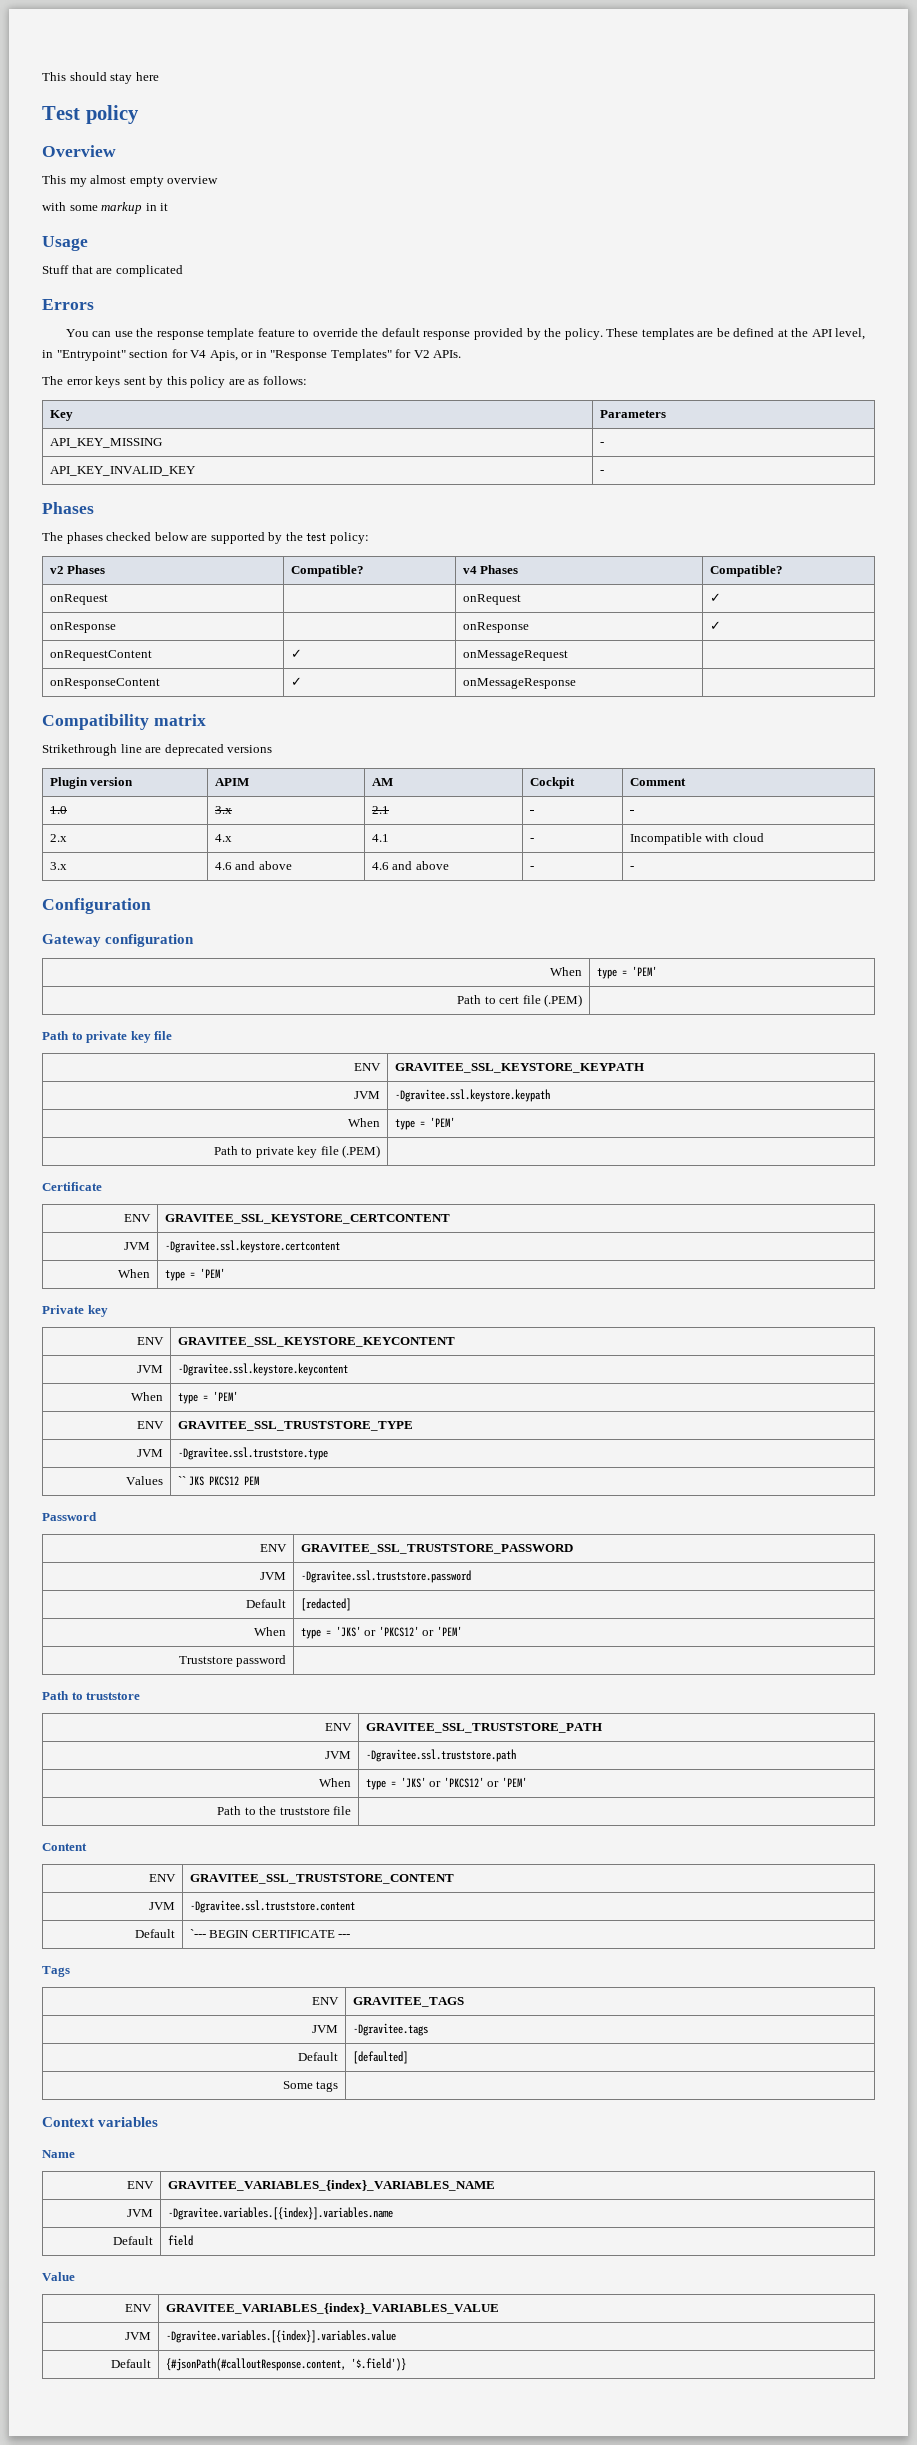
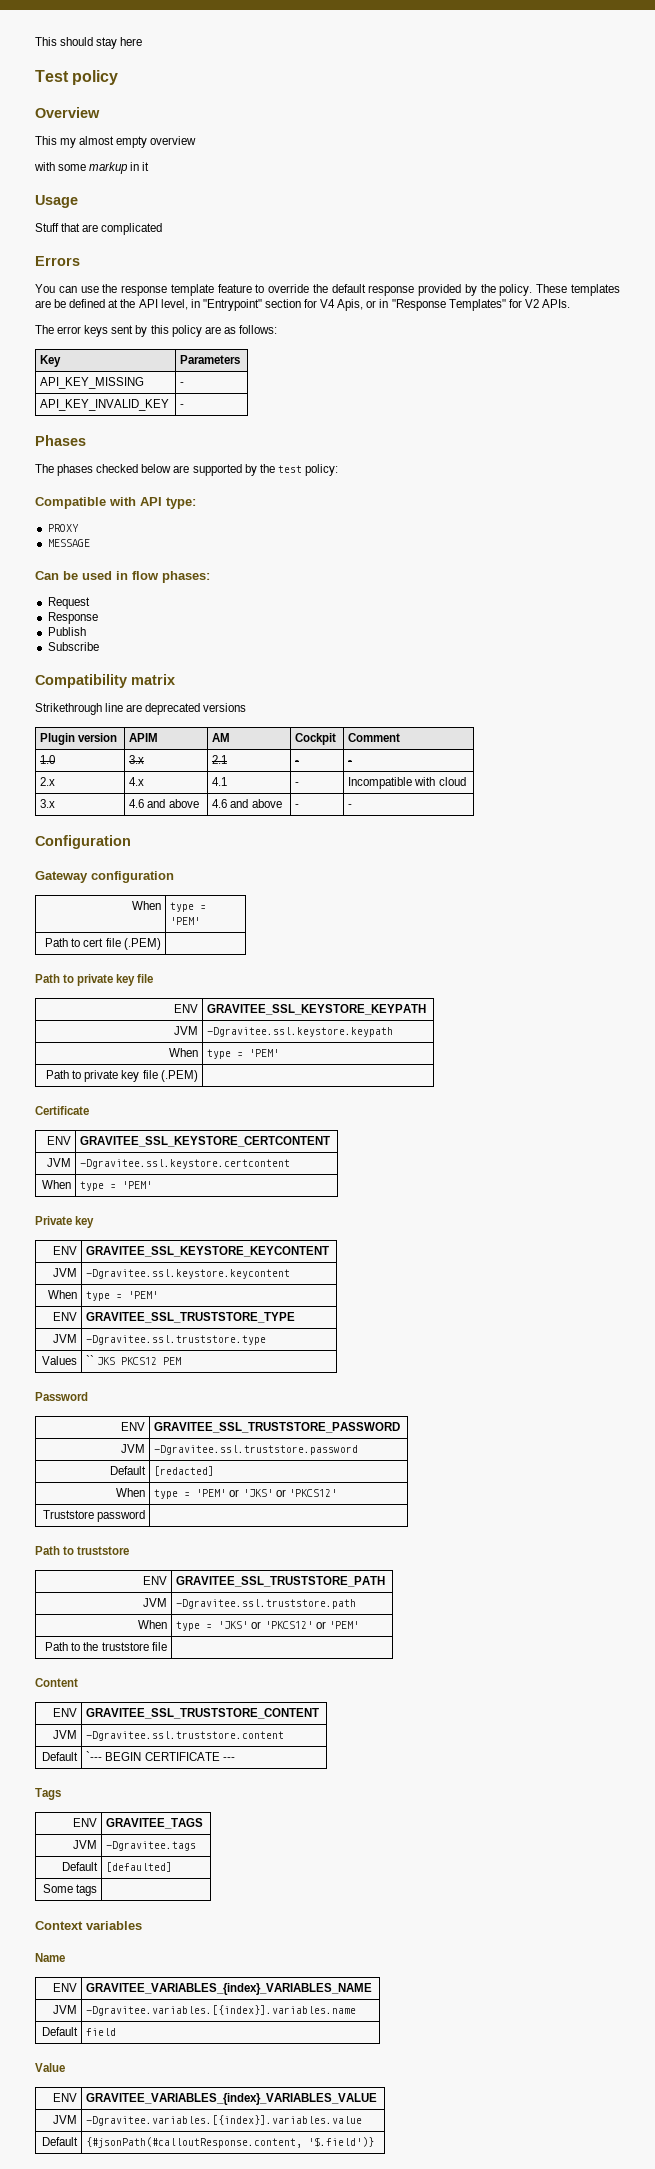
[49,565,106,574] [290,565,364,577] [462,565,519,574] [709,565,783,577] [49,594,108,605] [462,594,521,605] [709,593,721,602] [49,622,116,633] [462,622,529,633] [709,621,721,630] [49,650,152,661] [290,649,302,658] [462,650,568,661] [49,678,160,689] [290,677,302,686] [462,678,576,689] // v2 Phases | Compatible? | v4 Phases | Compatible? // onRequest | | onRequest | ✓ // onResponse | | onResponse | ✓ // onRequestContent | ✓ | onMessageRequest | // onResponseContent | ✓ | onMessageResponse | -> [35,497,196,509] [47,524,79,532] [47,539,90,547] [35,571,210,583] [47,597,90,609] [47,612,98,624] [47,627,86,636] [47,642,99,651] // Compatible with API type: // PROXY // MESSAGE // Can be used in flow phases: // Request // Response // Publish // Subscribe
[335,1626,462,1637] 'JKS' or 'PKCS12' or 'PEM' -> [196,1489,337,1497] 'PEM' or 'JKS' or 'PKCS12'

